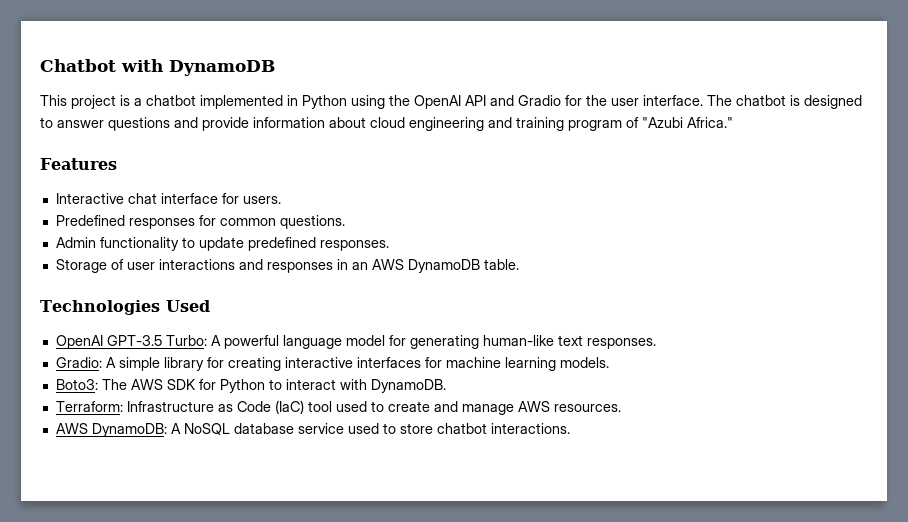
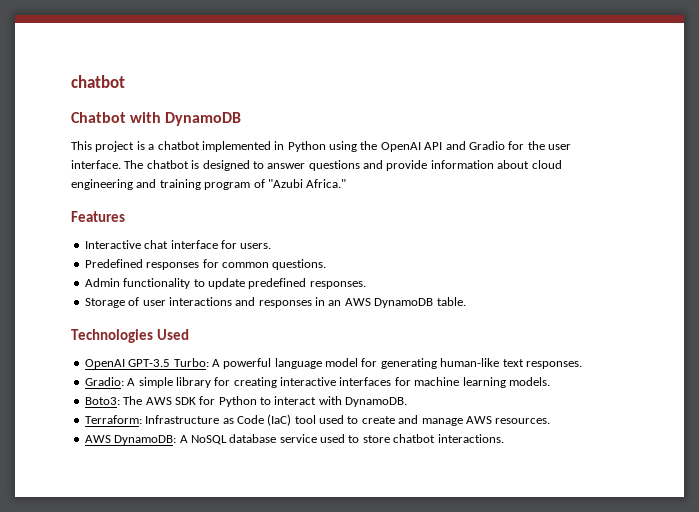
(40, 65) none -> [71,75,125,88] chatbot //

